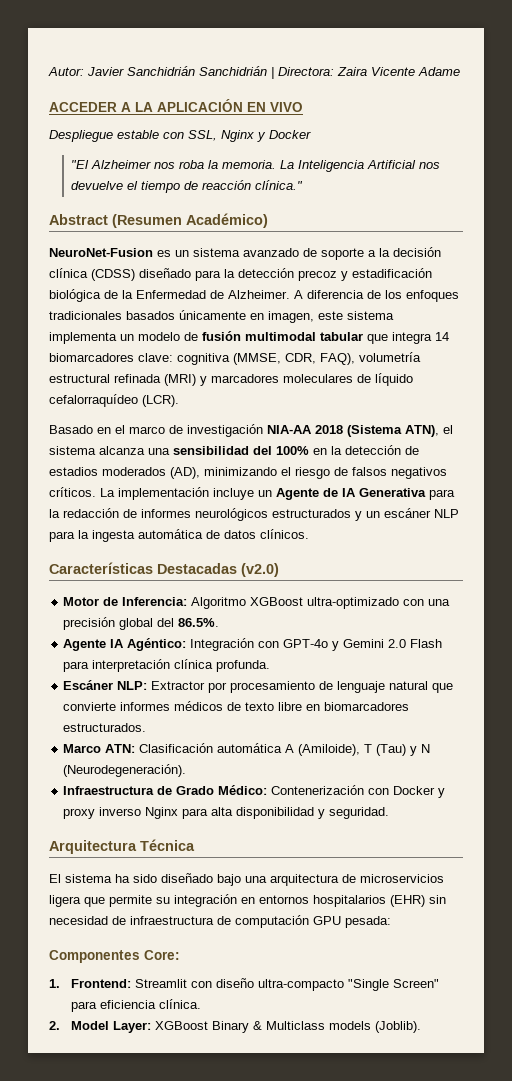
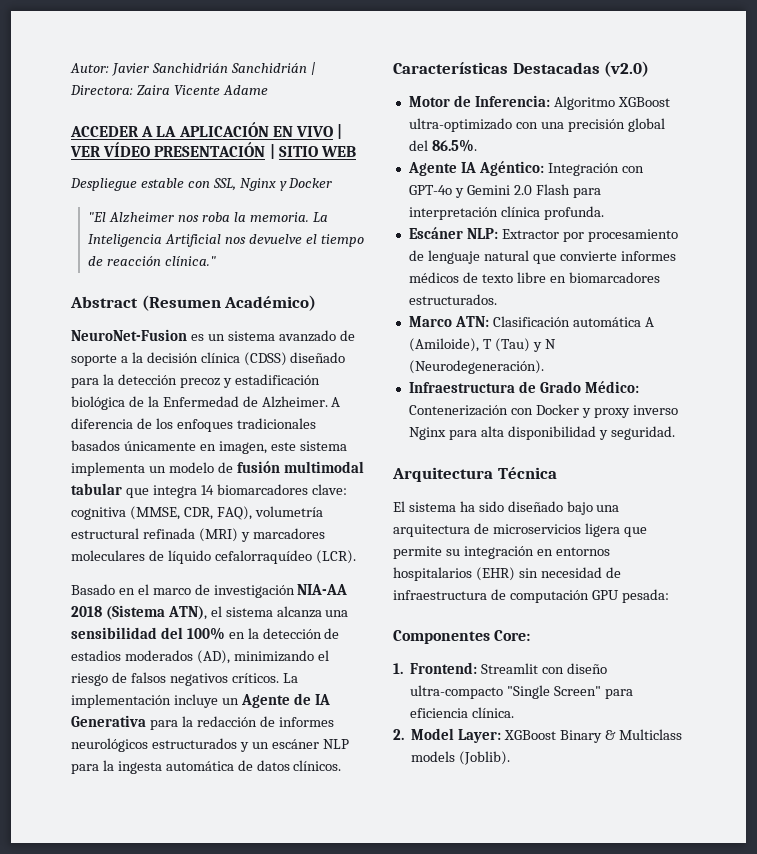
(303, 107) none -> [337,124,343,139] [70,142,356,159] | VER VÍDEO PRESENTACIÓN | SITIO WEB

